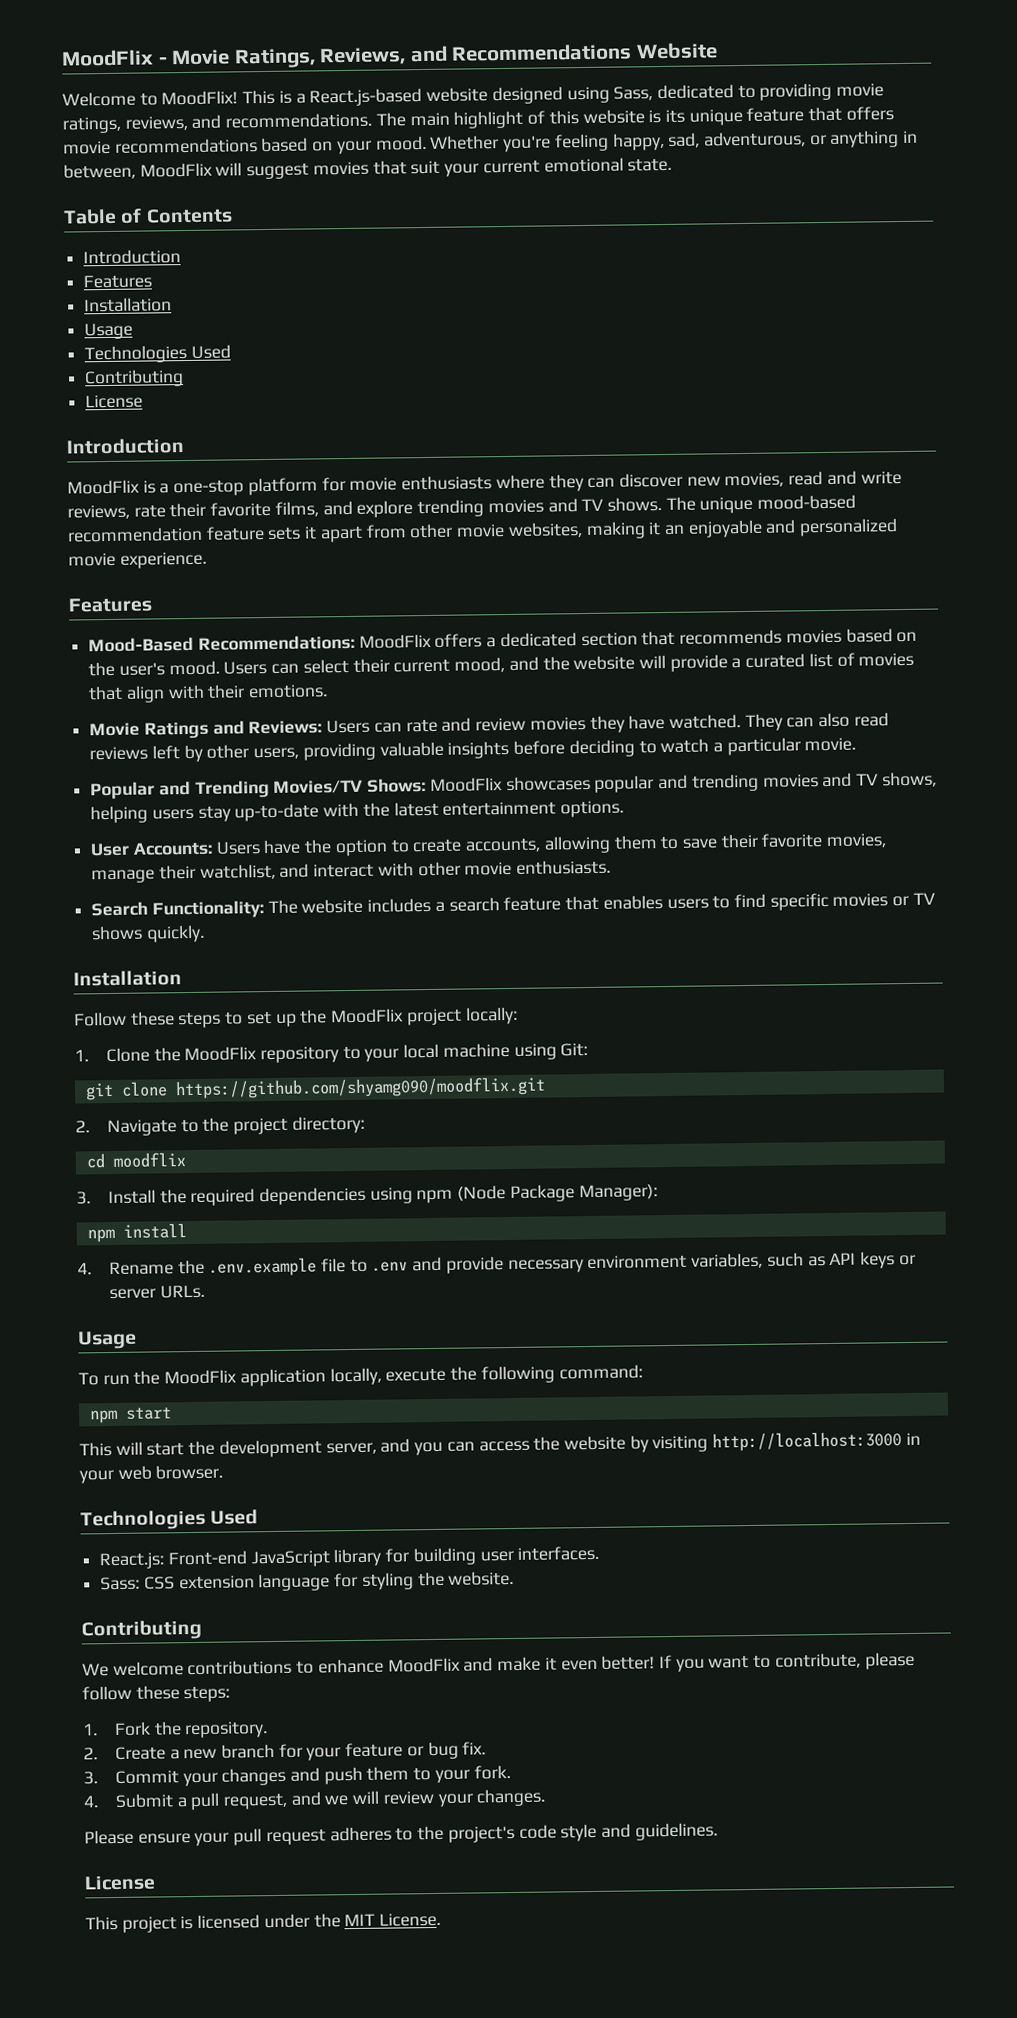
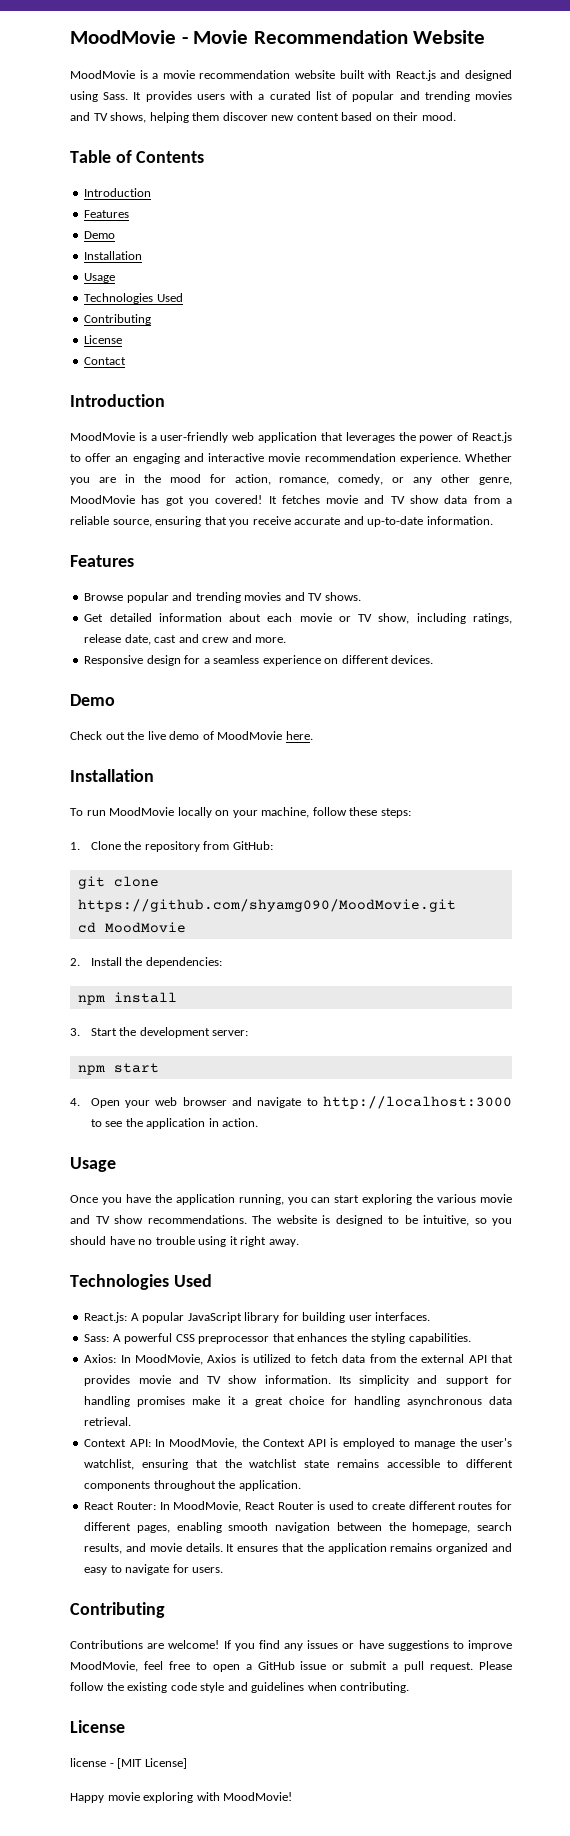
[61,49,154,67] MoodFlix -> [70,30,176,44] MoodMovie
[233,42,718,69] [62,82,885,107] [62,106,894,134] [63,130,919,155] [63,157,673,180] Ratings, Reviews, and Recommendations Website // Welcome to MoodFlix! This is a React.js-based website designed using Sass, dedicated to providing movie ratings, reviews, and recommendations. The main highlight of this website is its unique feature that offers movie recommendations based on your mood. Whether you're feeling happy, sad, adventurous, or anything in between, MoodFlix will suggest movies that suit your current emotional state. -> [253,30,486,44] [70,70,513,81] [70,91,512,102] [70,112,456,123] Recommendation Website // MoodMovie is a movie recommendation website built with React.js and designed using Sass. It provides users with a curated list of popular and trending movies and TV shows, helping them discover new content based on their mood.
(153, 281) none -> [84,231,116,239] // Demo
[66,438,184,455] [67,470,902,497] [67,494,857,520] [67,518,899,543] [68,551,207,569] [68,597,152,613] [88,628,918,653] [88,652,915,677] [88,684,329,703] [89,712,889,739] [89,737,857,763] [90,771,937,800] [90,800,625,824] [90,833,887,857] [91,859,612,884] [91,892,936,919] [91,924,205,943] [73,970,182,987] [74,1006,518,1029] [74,1042,589,1064] [84,1076,546,1101] [75,1115,365,1137] [85,1152,186,1169] [76,1184,658,1207] [86,1223,187,1243] [77,1251,916,1277] [108,1284,205,1300] [78,1330,137,1350] [78,1364,643,1387] [89,1407,172,1424] [79,1431,921,1458] [79,1464,224,1484] // Introduction // MoodFlix is a one-stop platform for movie enthusiasts where they can discover new movies, read and write reviews, rate their favorite films, and explore trending movies and TV shows. The unique mood-based recommendation feature sets it apart from other movie websites, making it an enjoyable and personalized movie experience. // Features // Mood-Based Recommendations: MoodFlix offers a dedicated section that recommends movies based on the user's mood. Users can select their current mood, and the website will provide a curated list of movies that align with their emotions. // Movie Ratings and Reviews: Users can rate and review movies they have watched. They can also read reviews left by other users, providing valuable insights before deciding to watch a particular movie. // Popular and Trending Movies/TV Shows: MoodFlix showcases popular and trending movies and TV shows, helping users stay up-to-date with the latest entertainment options. // User Accounts: Users have the option to create accounts, allowing them to save their favorite movies, manage their watchlist, and interact with other movie enthusiasts. // Search Functionality: The website includes a search feature that enables users to find specific movies or TV shows quickly. // Installation // Follow these steps to set up the MoodFlix project locally: // 1. Clone the MoodFlix repository to your local machine using Git: // git clone https://github.com/shyamg090/moodflix.git // 2. Navigate to the project directory: // cd moodflix // 3. Install the required dependencies using npm (Node Package Manager): // npm install // 4. Rename the .env.example file to .env and provide necessary environment variables, such as API keys or server URLs. // Usage // To run the MoodFlix application locally, execute the following command: // npm start // This will start the development server, and you can access the website by visiting http://localhost:3000 in your web browser. -> [84,357,127,365] [70,394,165,407] [70,432,512,443] [70,453,512,464] [70,474,512,485] [70,495,513,506] [70,516,493,527] [70,555,134,567] [84,592,361,603] [84,613,512,624] [84,634,287,645] [84,655,434,666] [70,694,115,706] [70,731,313,740] [70,769,154,782] [70,807,411,818] [70,841,273,852] [77,876,159,889] [77,899,456,912] [77,922,186,933] [70,957,222,968] [77,992,177,1005] [70,1027,249,1038] [77,1063,159,1075] [70,1096,512,1109] [90,1118,259,1129] [70,1157,116,1172] [70,1194,512,1205] [70,1215,512,1226] [70,1236,299,1247] // Contact // Introduction // MoodMovie is a user-friendly web application that leverages the power of React.js to offer an engaging and interactive movie recommendation experience. Whether you are in the mood for action, romance, comedy, or any other genre, MoodMovie has got you covered! It fetches movie and TV show data from a reliable source, ensuring that you receive accurate and up-to-date information. // Features // Browse popular and trending movies and TV shows. // Get detailed information about each movie or TV show, including ratings, release date, cast and crew and more. // Responsive design for a seamless experience on different devices. // Demo // Check out the live demo of MoodMovie here. // Installation // To run MoodMovie locally on your machine, follow these steps: // 1. Clone the repository from GitHub: // git clone https://github.com/shyamg090/MoodMovie.git // cd MoodMovie // 2. Install the dependencies: // npm install // 3. Start the development server: // npm start // 4. Open your web browser and navigate to http://localhost:3000 to see the application in action. // Usage // Once you have the application running, you can start exploring the various movie and TV show recommendations. The website is designed to be intuitive, so you should have no trouble using it right away.
[167,1550,247,1566] Front-end -> [130,1312,185,1323] A popular
[143,1570,515,1592] [81,1619,202,1641] [82,1651,915,1677] [82,1685,231,1703] [82,1721,269,1739] [83,1741,487,1761] [83,1765,511,1787] [83,1788,547,1811] [84,1822,718,1847] [84,1875,156,1891] [85,1912,442,1933] CSS extension language for styling the website. // Contributing // We welcome contributions to enhance MoodFlix and make it even better! If you want to contribute, please follow these steps: // 1. Fork the repository. // 2. Create a new branch for your feature or bug fix. // 3. Commit your changes and push them to your fork. // 4. Submit a pull request, and we will review your changes. // Please ensure your pull request adheres to the project's code style and guidelines. // License // This project is licensed under the MIT License. -> [112,1333,471,1344] [84,1354,514,1365] [84,1375,512,1386] [84,1396,512,1407] [84,1417,132,1426] [84,1438,512,1449] [84,1459,514,1470] [84,1480,301,1491] [84,1501,512,1512] [84,1522,512,1533] [84,1543,512,1554] [84,1564,224,1575] [70,1602,165,1618] [70,1640,512,1651] [70,1661,512,1672] [70,1682,410,1693] [70,1720,125,1733] [70,1758,187,1769] [70,1792,293,1803] A powerful CSS preprocessor that enhances the styling capabilities. // Axios: In MoodMovie, Axios is utilized to fetch data from the external API that provides movie and TV show information. Its simplicity and support for handling promises make it a great choice for handling asynchronous data retrieval. // Context API: In MoodMovie, the Context API is employed to manage the user's watchlist, ensuring that the watchlist state remains accessible to different components throughout the application. // React Router: In MoodMovie, React Router is used to create different routes for different pages, enabling smooth navigation between the homepage, search results, and movie details. It ensures that the application remains organized and easy to navigate for users. // Contributing // Contributions are welcome! If you find any issues or have suggestions to improve MoodMovie, feel free to open a GitHub issue or submit a pull request. Please follow the existing code style and guidelines when contributing. // License // license - [MIT License] // Happy movie exploring with MoodMovie!

